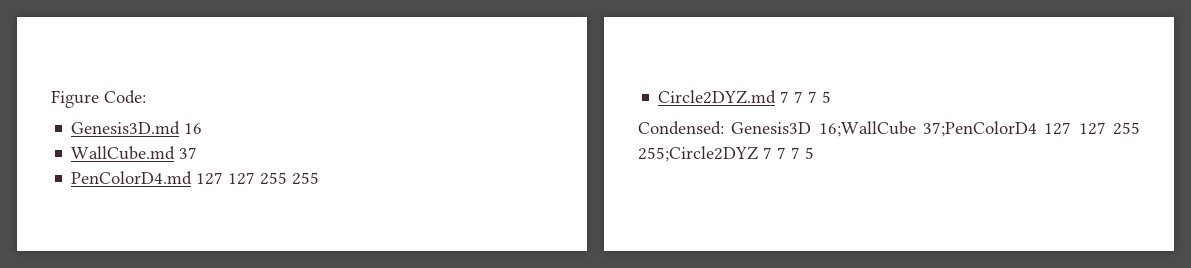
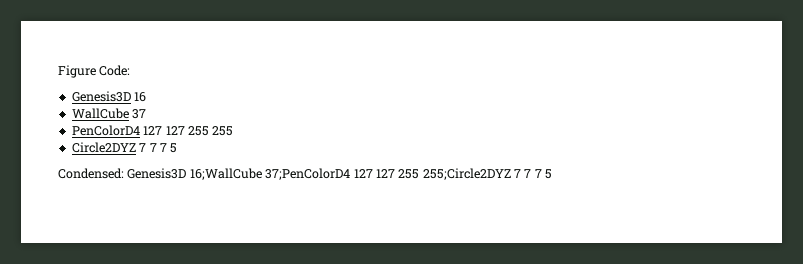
[71,121,181,135] Genesis3D.md -> [71,91,131,102] Genesis3D
[71,146,176,160] WallCube.md -> [71,108,129,119] WallCube
[71,171,193,185] PenColorD4.md -> [71,125,140,136] PenColorD4
[658,90,777,104] Circle2DYZ.md -> [71,142,136,153] Circle2DYZ

